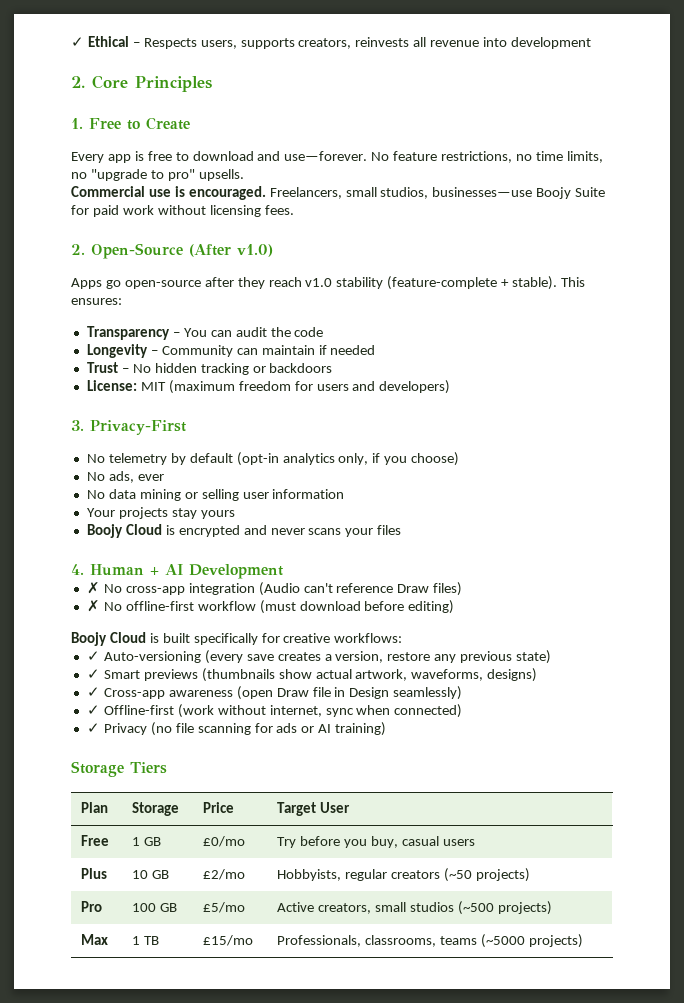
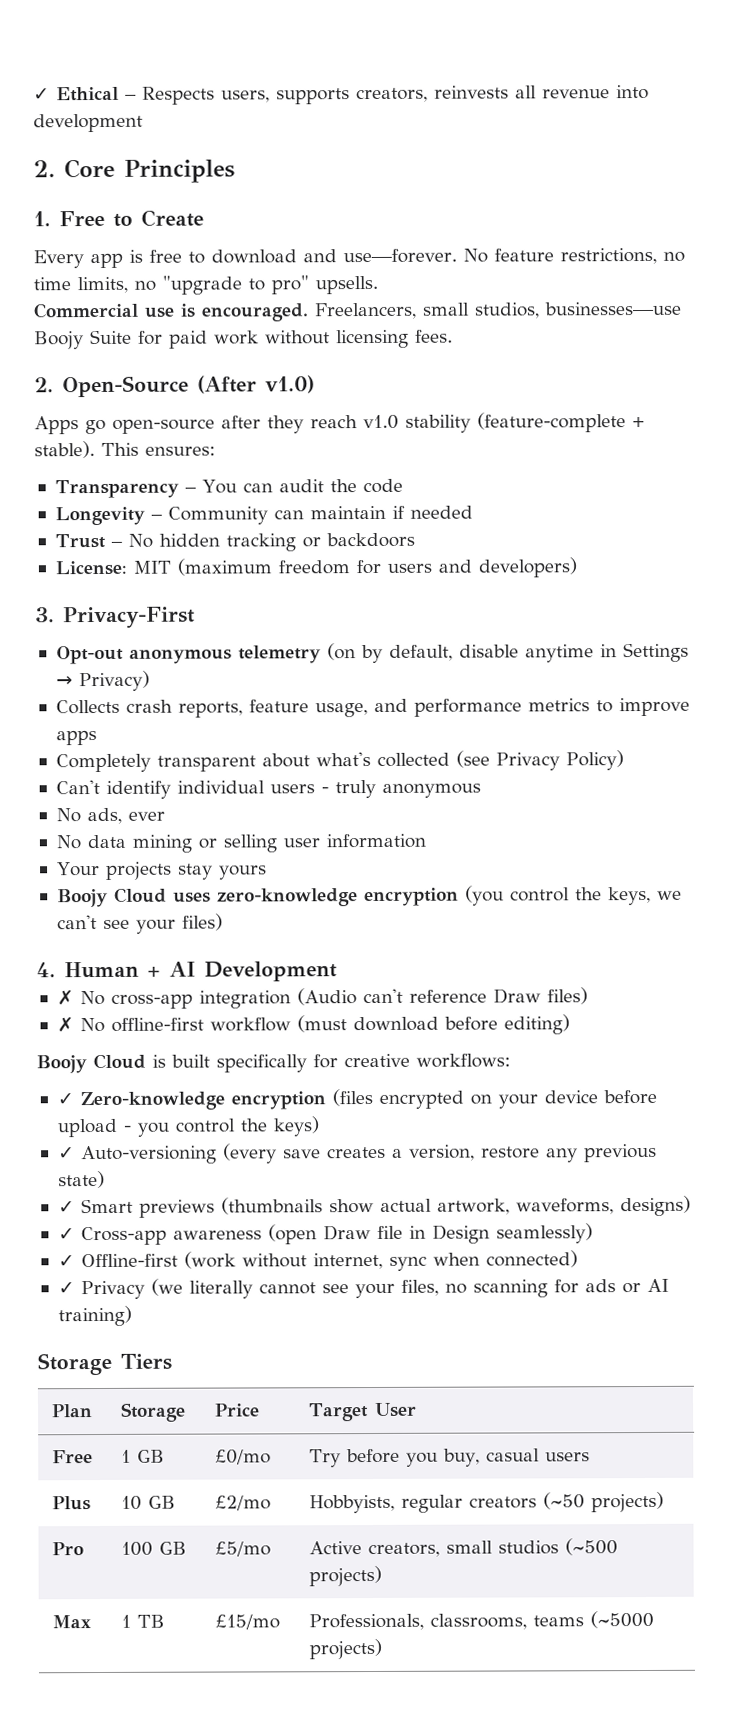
[86,452,460,466] No telemetry by default (opt-in analytics only, if you choose) -> [55,642,689,665] [55,670,150,692] [55,697,690,718] [55,730,97,746] [55,750,624,773] [55,779,481,799] Opt-out anonymous telemetry (on by default, disable anytime in Settings → Privacy) // Collects crash reports, feature usage, and performance metrics to improve apps // Completely transparent about what's collected (see Privacy Policy) // Can't identify individual users - truly anonymous
[165,525,402,537] is encrypted and never scans your files -> [172,885,682,907] [56,913,223,934] uses zero-knowledge encryption (you control the keys, we can't see your files)
(403, 638) none -> [56,1088,657,1111] [56,1116,320,1138] // ✓ Zero-knowledge encryption (files encrypted on your device before upload - you control the keys)
[150,722,194,736] (no file -> [150,1278,467,1299] (we literally cannot see your files, no

